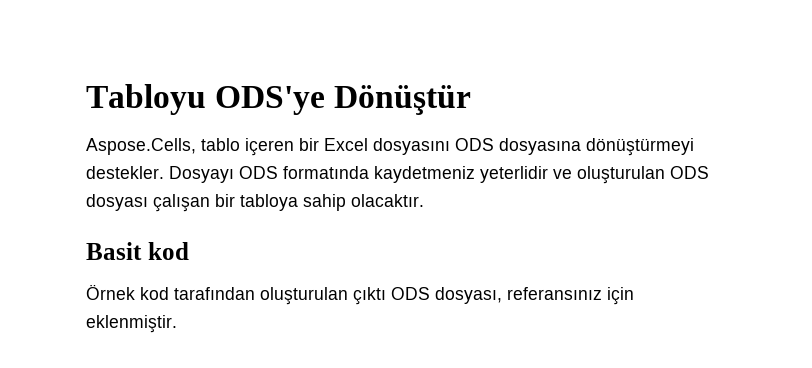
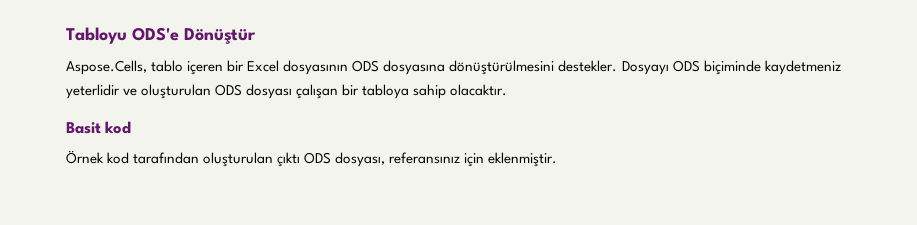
[215,86,326,115] ODS'ye -> [132,27,179,41] ODS'e
[373,138,450,155] dosyasını -> [283,60,349,75] dosyasının
[586,138,694,156] dönüştürmeyi -> [449,60,555,75] dönüştürülmesini
[283,166,369,179] formatında -> [703,60,761,75] biçiminde

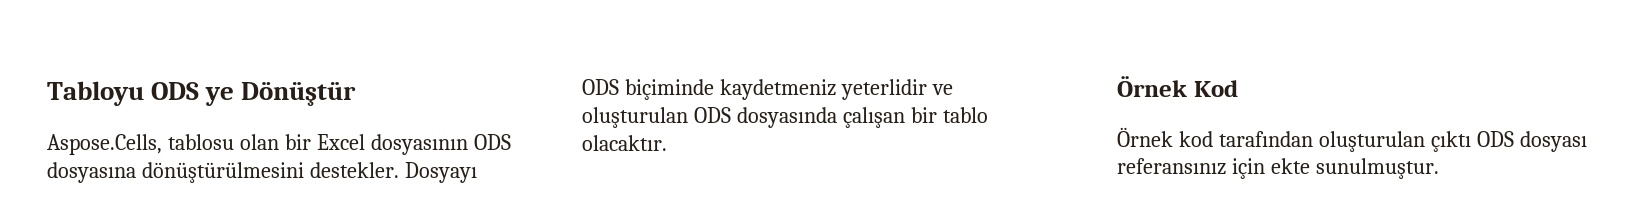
[132,27,179,41] ODS'e -> [151,82,235,106] ODS ye
[151,60,224,75] tablo içeren -> [167,134,279,150] tablosu olan
[246,84,293,99] dosyası -> [736,107,837,128] dosyasında
[362,84,447,99] tabloya sahip -> [942,107,988,123] tablo
[66,121,132,134] Basit kod -> [1117,76,1238,97] Örnek Kod
[335,152,386,167] dosyası, -> [1519,131,1587,152] dosyası
[488,152,558,167] eklenmiştir. -> [1270,158,1439,179] ekte sunulmuştur.

